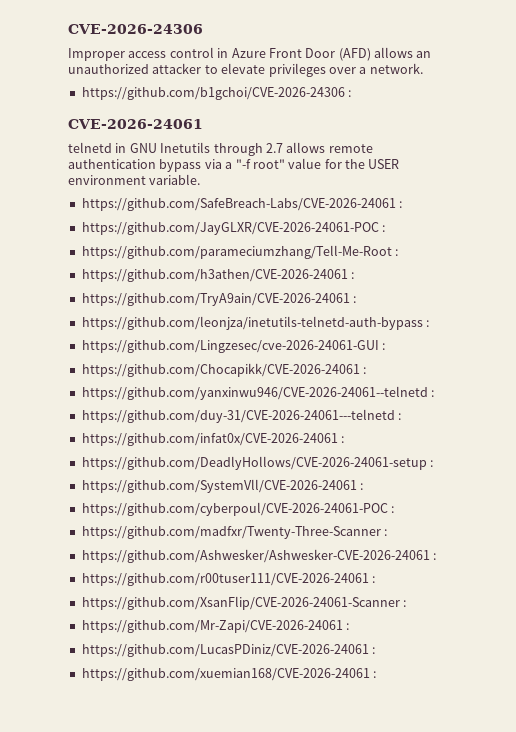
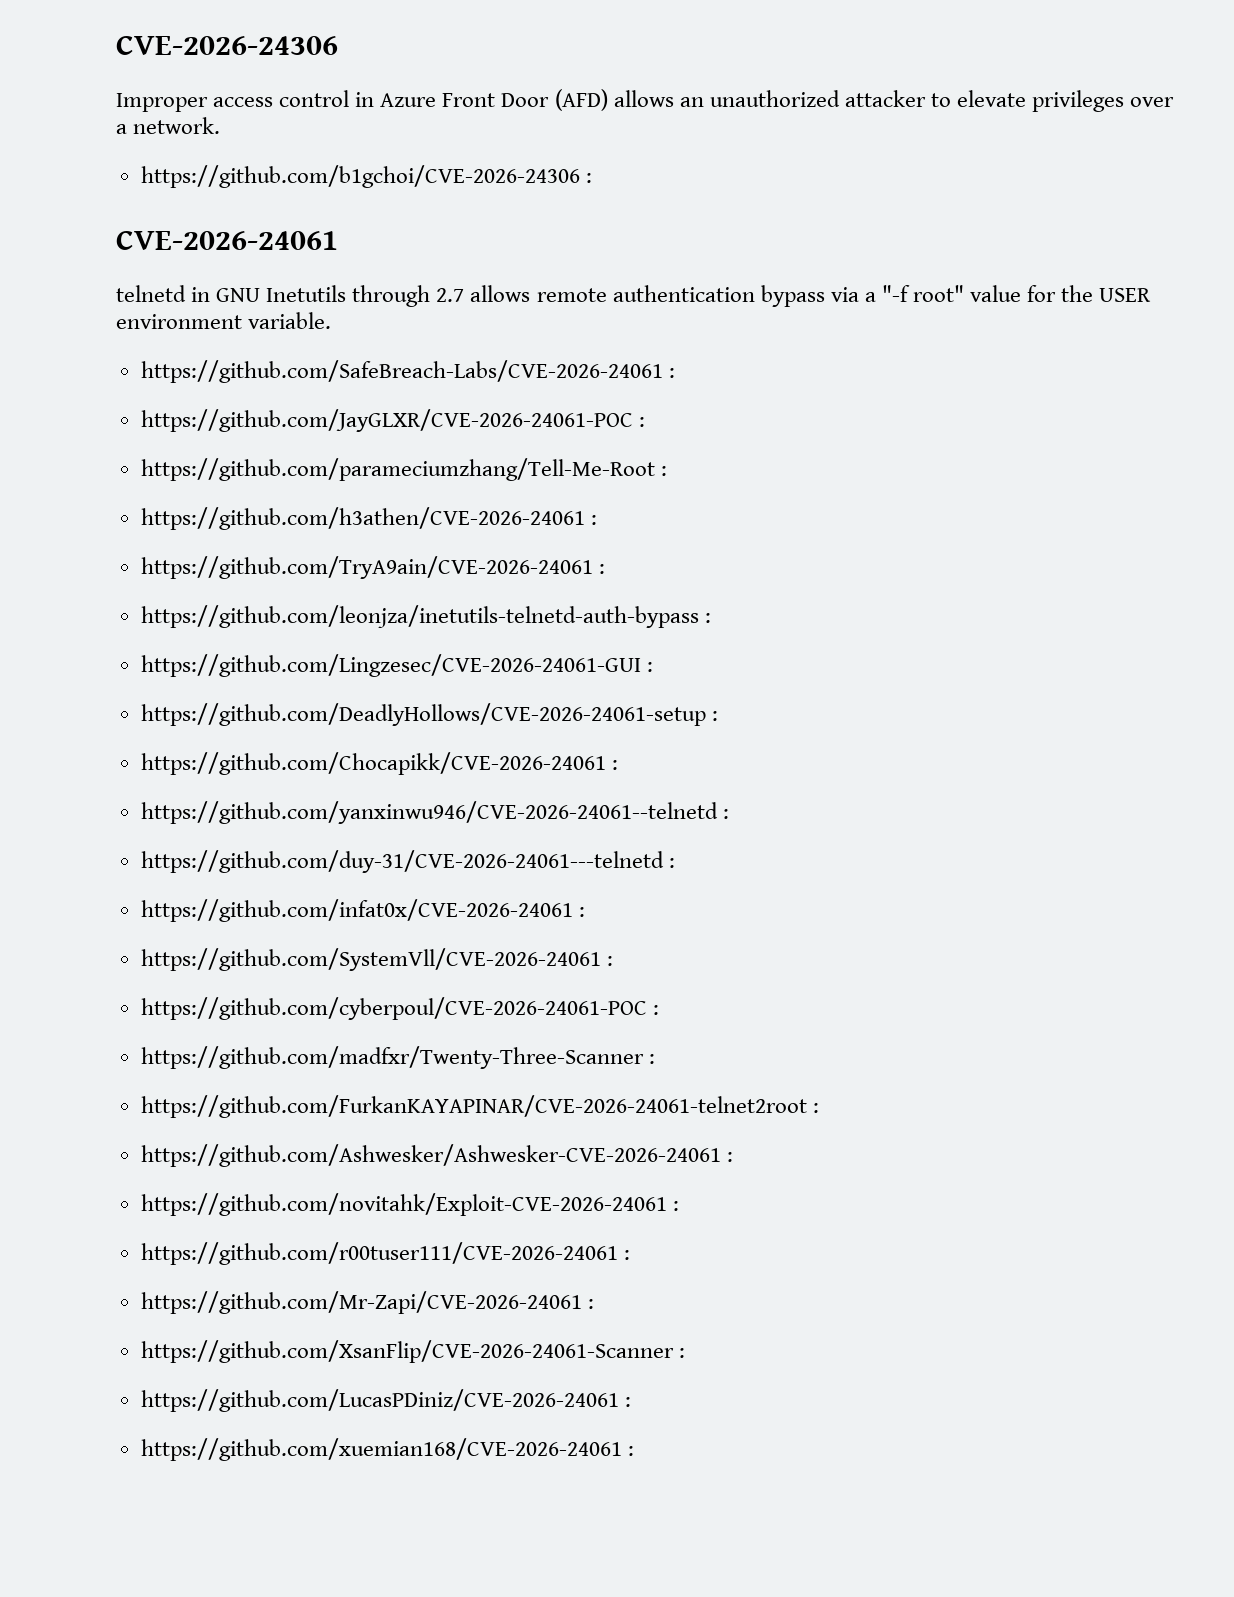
[81,340,379,353] https://github.com/Lingzesec/cve-2026-24061-GUI -> [140,654,653,677] [140,703,706,726] https://github.com/Lingzesec/CVE-2026-24061-GUI : // https://github.com/DeadlyHollows/CVE-2026-24061-setup
[81,456,434,470] // https://github.com/DeadlyHollows/CVE-2026-24061-setup : -> (585, 912) none
(388, 532) none -> [140,1095,819,1118] // https://github.com/FurkanKAYAPINAR/CVE-2026-24061-telnet2root :
(437, 556) none -> [140,1193,679,1216] // https://github.com/novitahk/Exploit-CVE-2026-24061 :
[81,596,407,610] [81,620,343,633] https://github.com/XsanFlip/CVE-2026-24061-Scanner : // https://github.com/Mr-Zapi/CVE-2026-24061 -> [140,1291,594,1314] [140,1340,674,1363] https://github.com/Mr-Zapi/CVE-2026-24061 : // https://github.com/XsanFlip/CVE-2026-24061-Scanner

